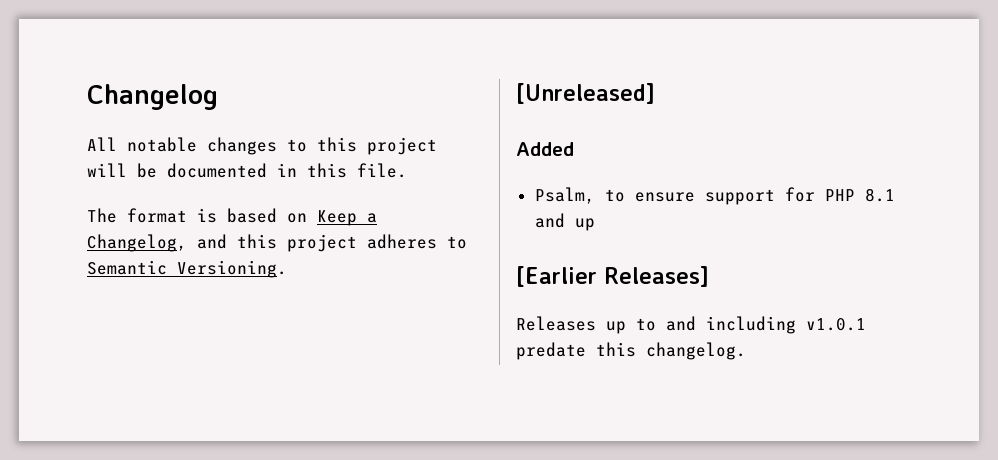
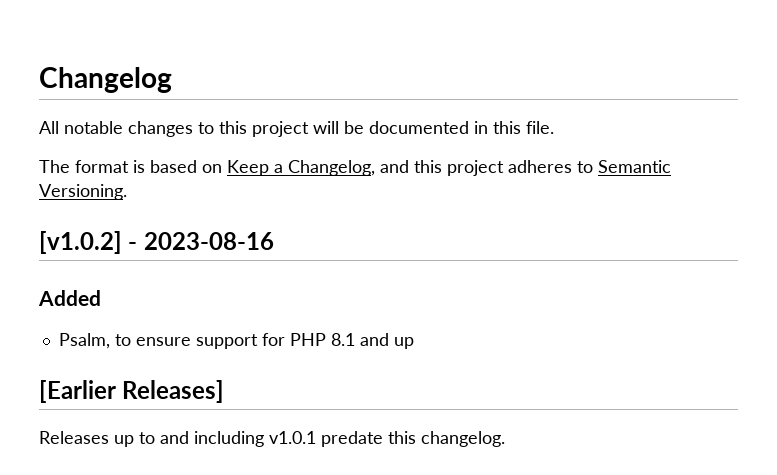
[516,83,655,104] [Unreleased] -> [39,231,274,254] [v1.0.2] - 2023-08-16

